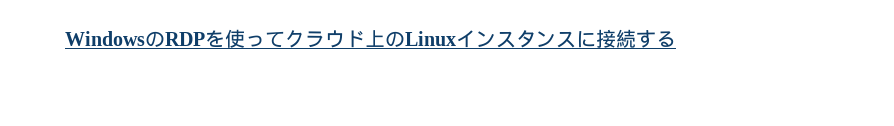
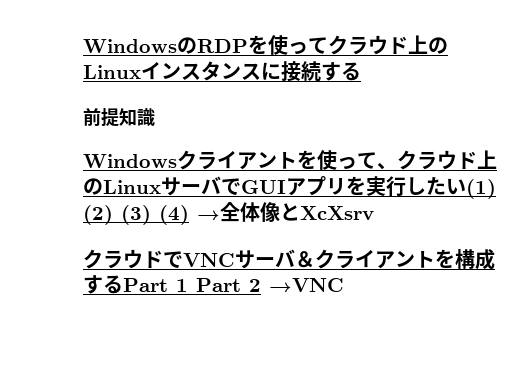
(676, 39) none -> [83,107,155,127] [83,150,497,170] [83,176,496,199] [83,202,374,225] [83,248,495,270] [83,275,344,294] // 前提知識 // Windowsクライアントを使って、クラウド上のLinuxサーバでGUIアプリを実行したい(1) (2) (3) (4) →全体像とXcXsrv // クラウドでVNCサーバ＆クライアントを構成するPart 1 Part 2 →VNC

